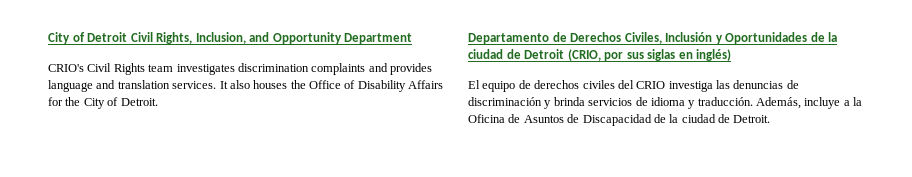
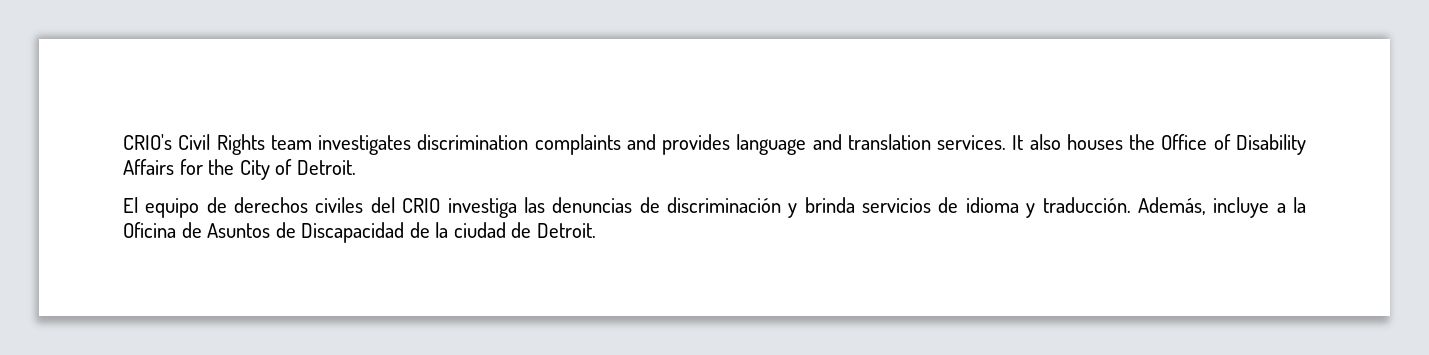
[48,32,413,44] City of Detroit Civil Rights, Inclusion, and Opportunity Department // -> (123, 142) none
[468,32,838,44] [468,49,732,61] // Departamento de Derechos Civiles, Inclusión y Oportunidades de la ciudad de Detroit (CRIO, por sus siglas en inglés) -> (356, 167) none

